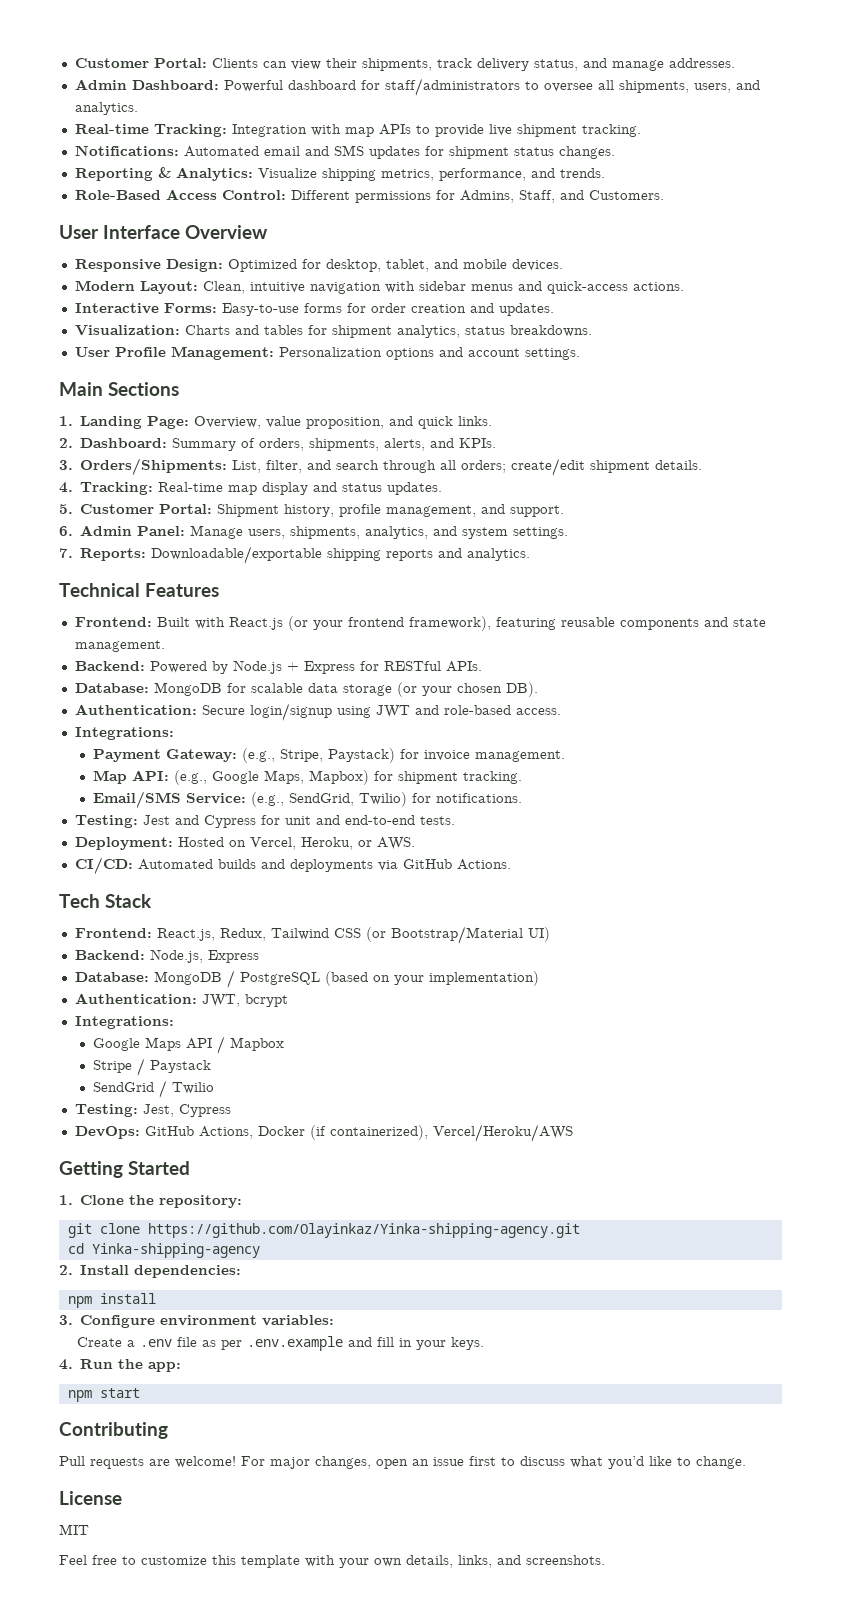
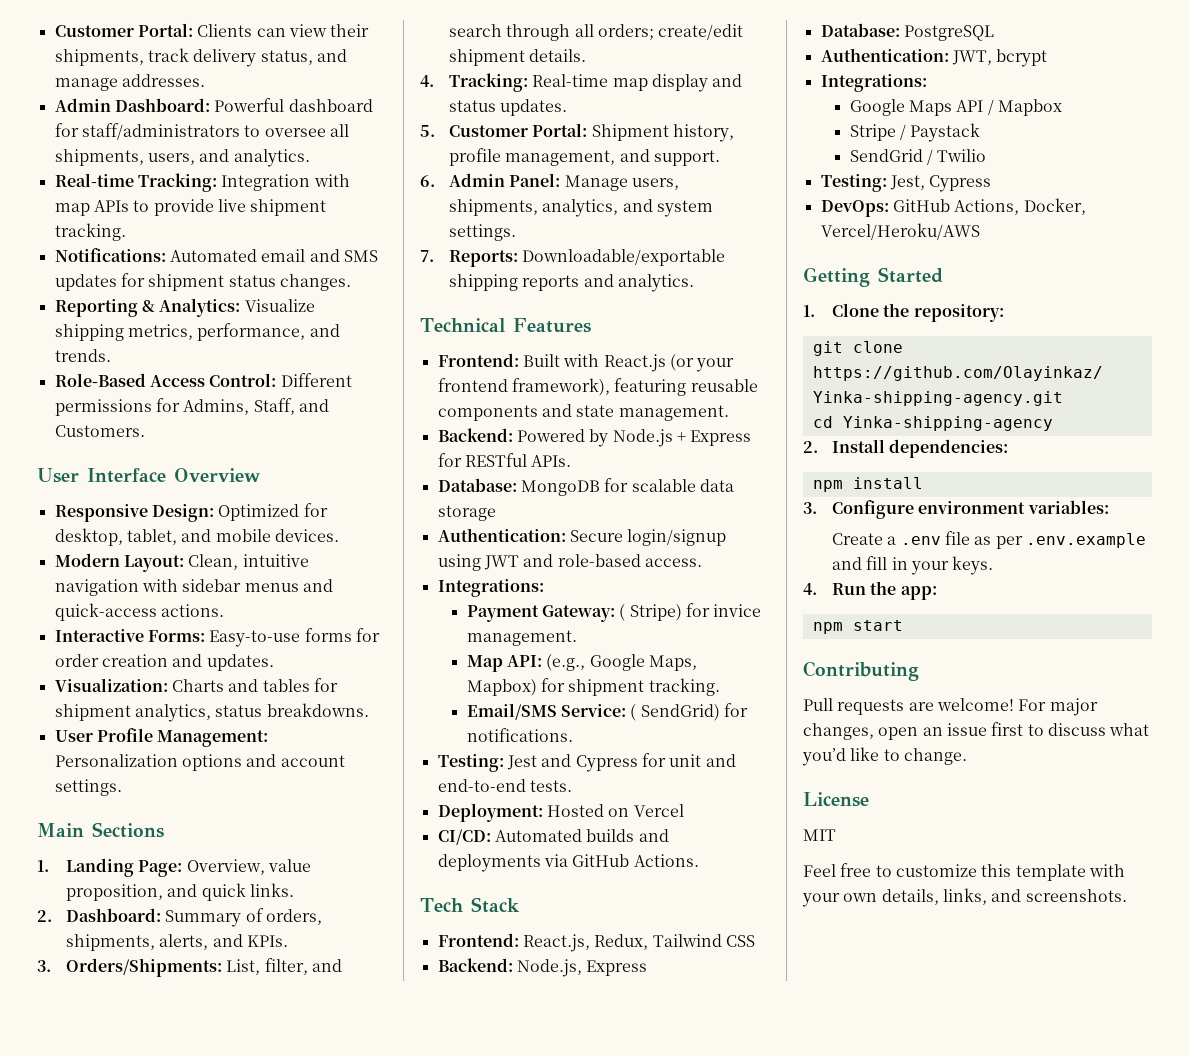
[396,682,538,697] (or your chosen DB). -> (496, 513) none
[241,748,470,763] (e.g., Stripe, Paystack) for invoice -> [619,603,762,621] ( Stripe) for invice
[250,792,407,807] (e.g., SendGrid, Twilio) -> [630,704,720,721] ( SendGrid)
[249,837,415,850] Vercel, Heroku, or AWS. -> [633,804,684,817] Vercel
[365,926,550,944] (or Bootstrap/Material UI) -> (755, 941) none
[153,970,235,988] MongoDB / -> (900, 30) none
[324,971,539,986] (based on your implementation) -> (994, 33) none
[257,1125,428,1140] Docker (if containerized), -> [1023,198,1086,215] Docker,

